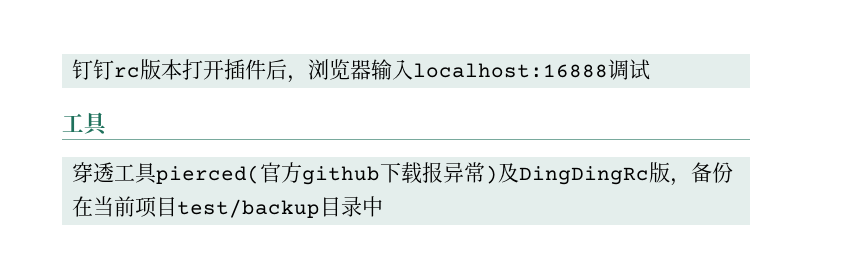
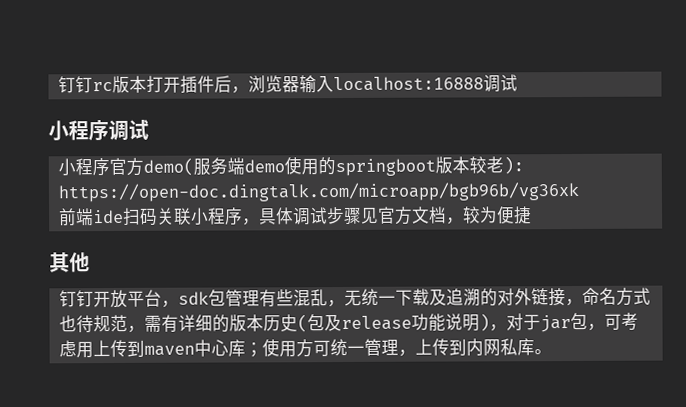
[62,112,108,136] [72,162,734,186] [72,196,384,218] 工具 // 穿透工具pierced(官方github下载报异常)及DingDingRc版，备份在当前项目test/backup目录中 -> [48,119,149,142] [57,156,524,177] [57,181,579,203] [58,206,532,227] [49,252,90,273] [58,287,651,309] [58,312,639,334] [58,338,552,359] 小程序调试 // 小程序官方demo(服务端demo使用的springboot版本较老): https://open-doc.dingtalk.com/microapp/bgb96b/vg36xk // 前端ide扫码关联小程序，具体调试步骤见官方文档，较为便捷 // 其他 // 钉钉开放平台，sdk包管理有些混乱，无统一下载及追溯的对外链接，命名方式也待规范，需有详细的版本历史(包及release功能说明)，对于jar包，可考虑用上传到maven中心库；使用方可统一管理，上传到内网私库。

